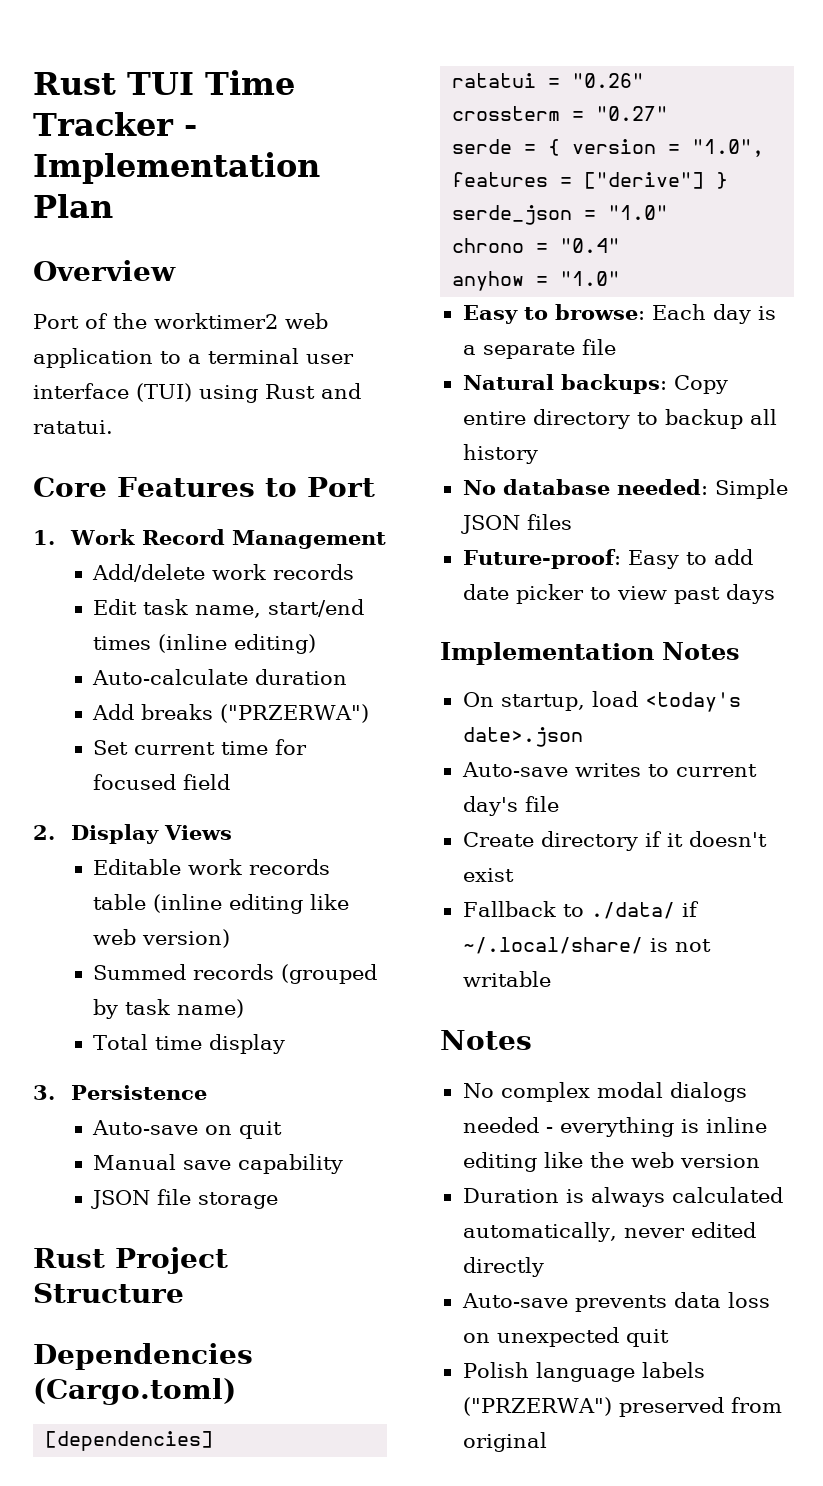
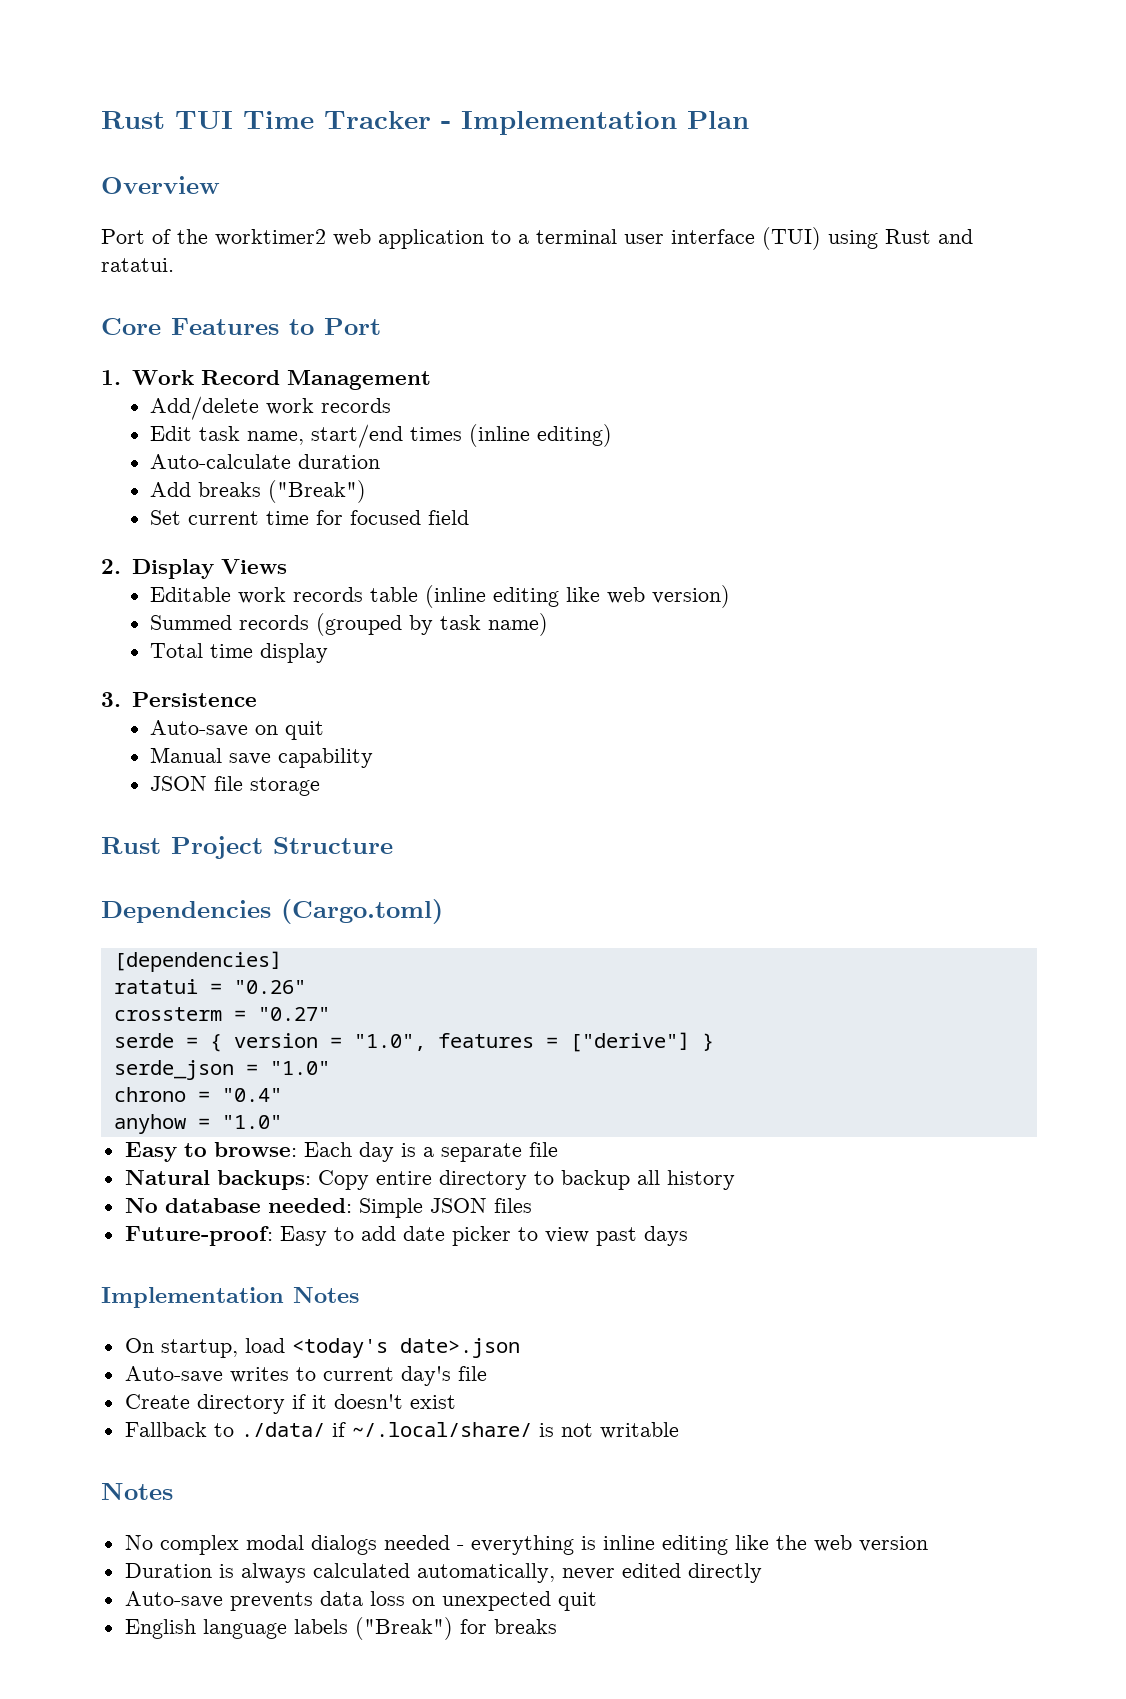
[220,704,370,723] ("PRZERWA") -> [267,480,366,503] ("Break")
[462,1362,529,1378] Polish -> [124,1619,196,1639] English
[462,1397,782,1417] [462,1432,547,1452] ("PRZERWA") preserved from original -> [354,1617,557,1640] ("Break") for breaks

